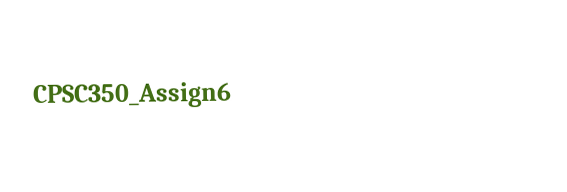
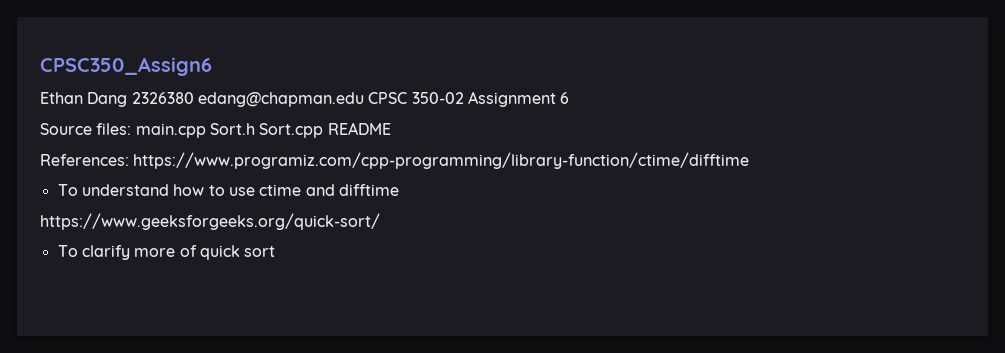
(232, 95) none -> [40,91,570,107] [40,122,391,138] [40,152,750,169] [57,184,399,196] [40,213,380,230] [57,245,276,260] // Ethan Dang 2326380 edang@chapman.edu CPSC 350-02 Assignment 6 // Source files: main.cpp Sort.h Sort.cpp README // References: https://www.programiz.com/cpp-programming/library-function/ctime/difftime // To understand how to use ctime and difftime // https://www.geeksforgeeks.org/quick-sort/ // To clarify more of quick sort

